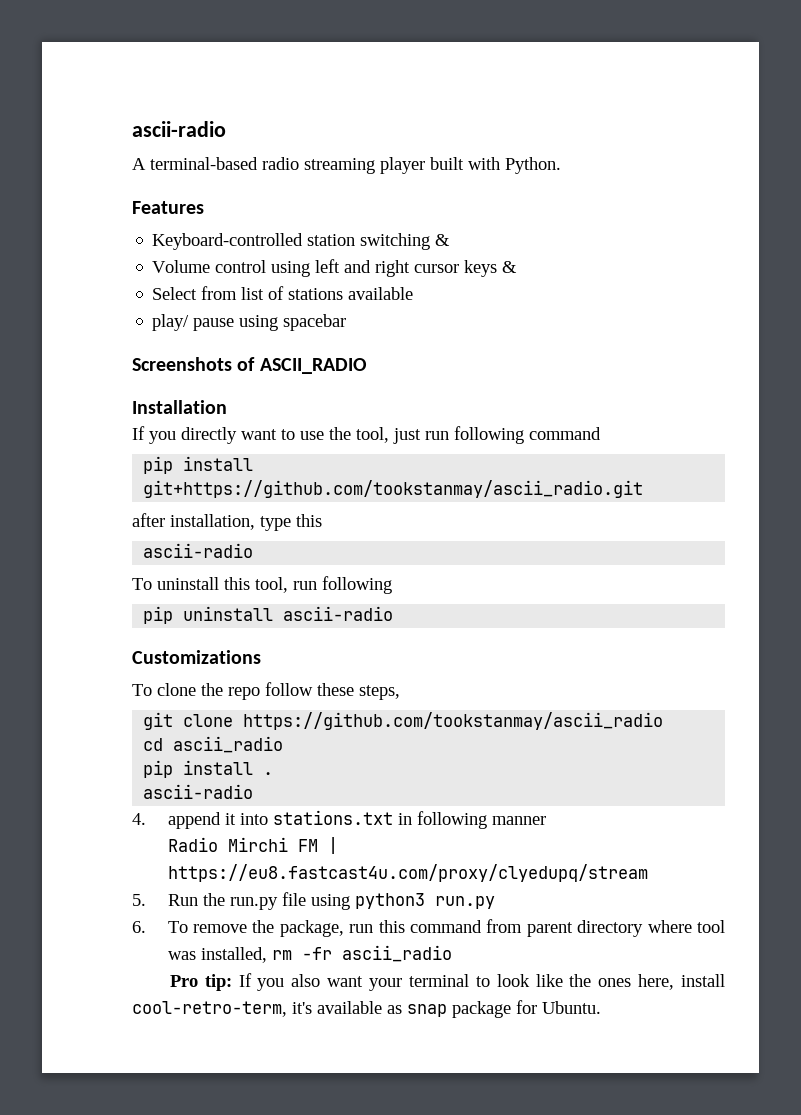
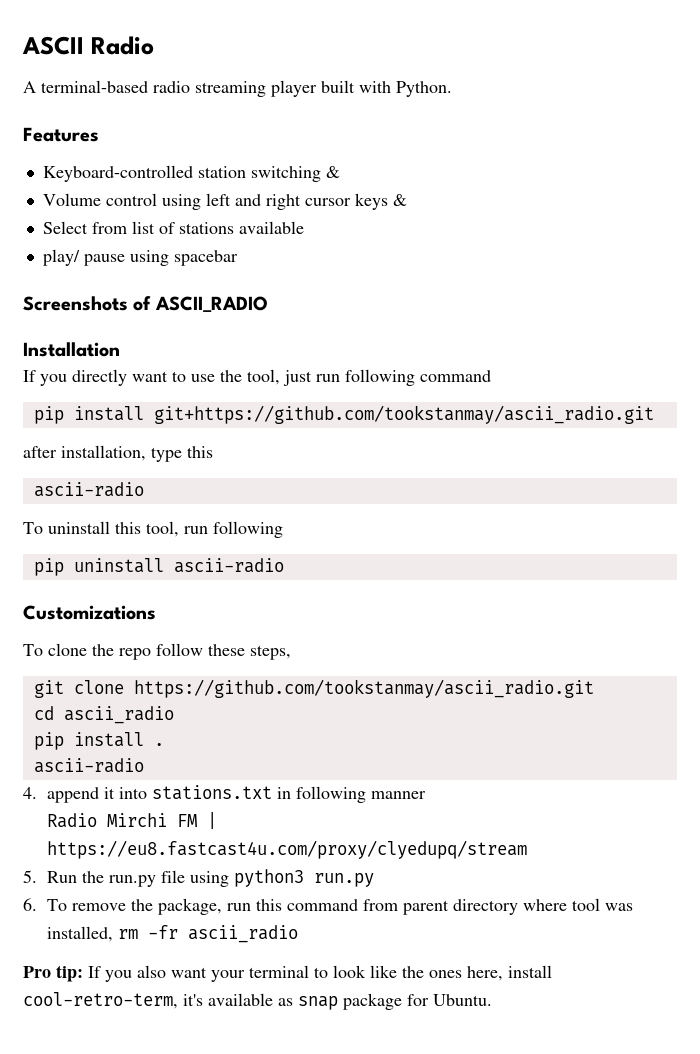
[132,121,226,137] ascii-radio -> [22,36,154,55] ASCII Radio
[243,712,664,730] https://github.com/tookstanmay/ascii_radio -> [133,679,594,698] https://github.com/tookstanmay/ascii_radio.git

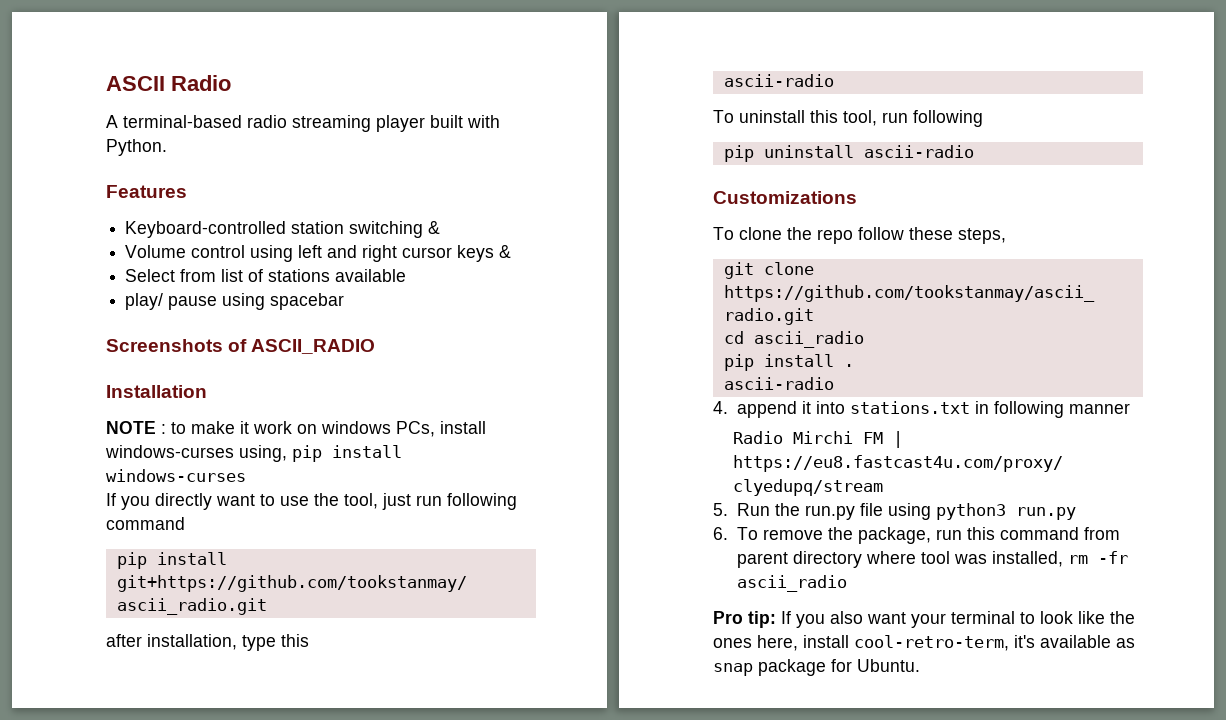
(120, 349) none -> [106,421,486,437] [105,445,402,462] [106,469,246,482] // NOTE : to make it work on windows PCs, install windows-curses using, pip install windows-curses

